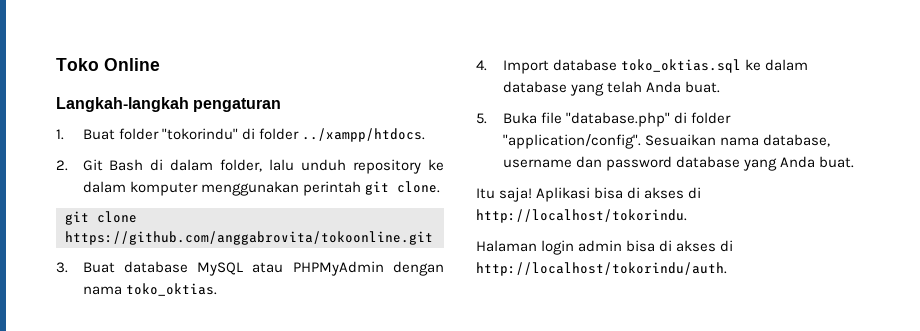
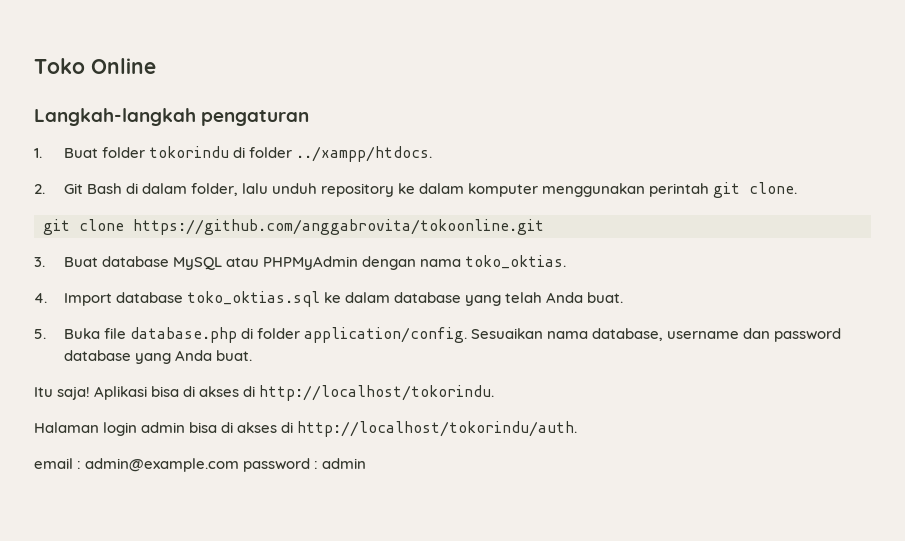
[161,128,238,140] "tokorindu" -> [148,146,229,158] tokorindu
[565,112,731,127] [502,134,641,149] "database.php" di folder "application/config". -> [129,327,468,343] database.php di folder application/config.
(727, 269) none -> [34,458,367,472] // email : admin@example.com password : admin

